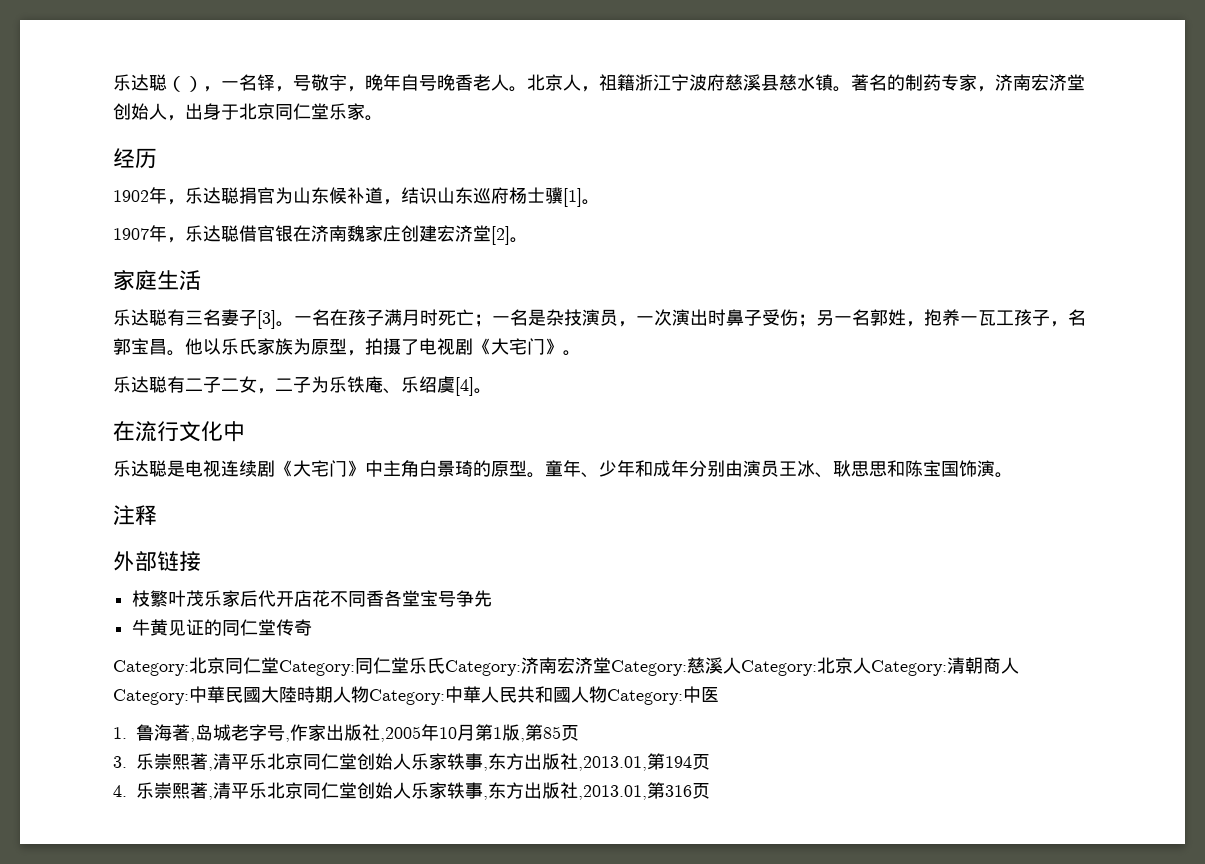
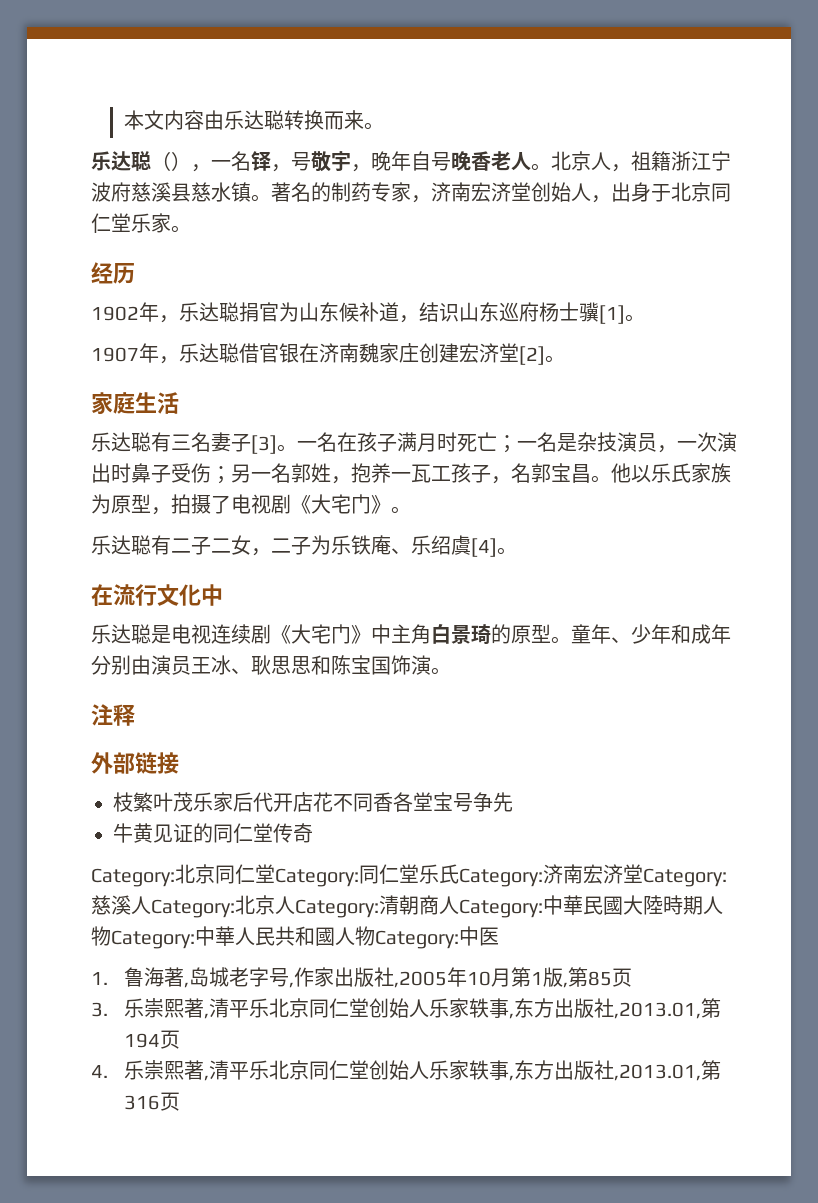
(113, 82) none -> [124,110,385,130] 本文内容由乐达聪转换而来。 //

